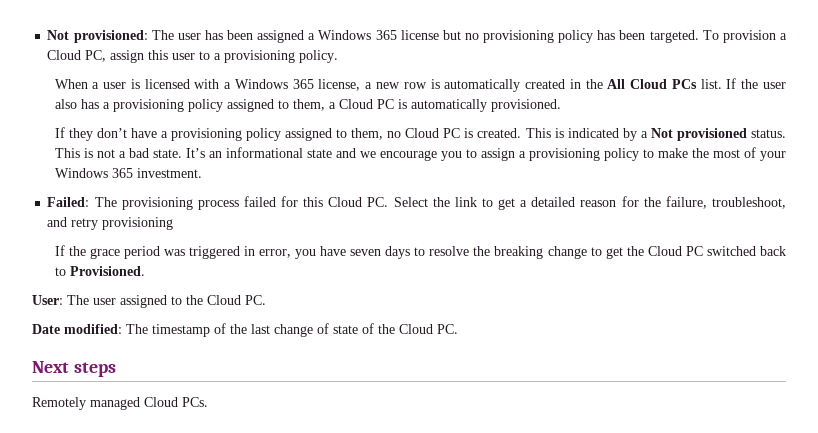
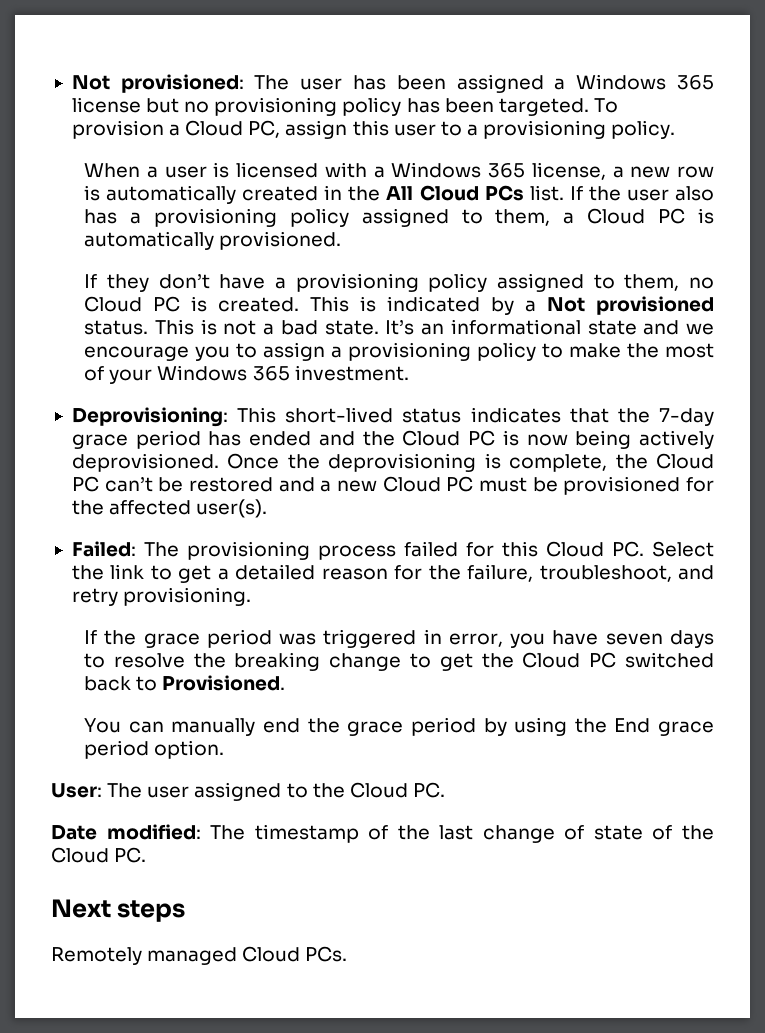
(202, 173) none -> [71,407,714,427] [71,430,714,449] [71,453,715,472] [71,476,714,495] [71,499,268,518] // Deprovisioning: This short-lived status indicates that the 7-day grace period has ended and the Cloud PC is now being actively deprovisioned. Once the deprovisioning is complete, the Cloud PC can’t be restored and a new Cloud PC must be provisioned for the affected user(s).
[102,217,174,230] provisioning -> [123,587,252,606] provisioning.
(145, 271) none -> [84,717,714,736] [84,740,225,759] // You can manually end the grace period by using the End grace period option.

